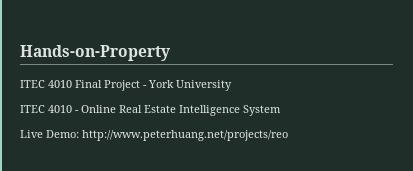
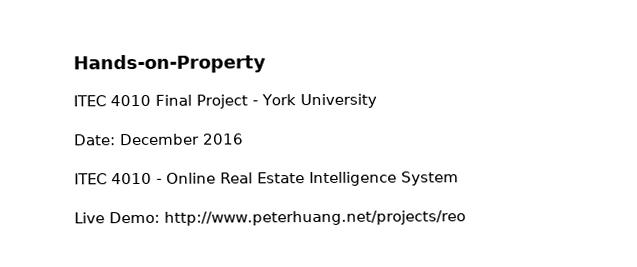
(232, 85) none -> [74,133,244,146] // Date: December 2016

